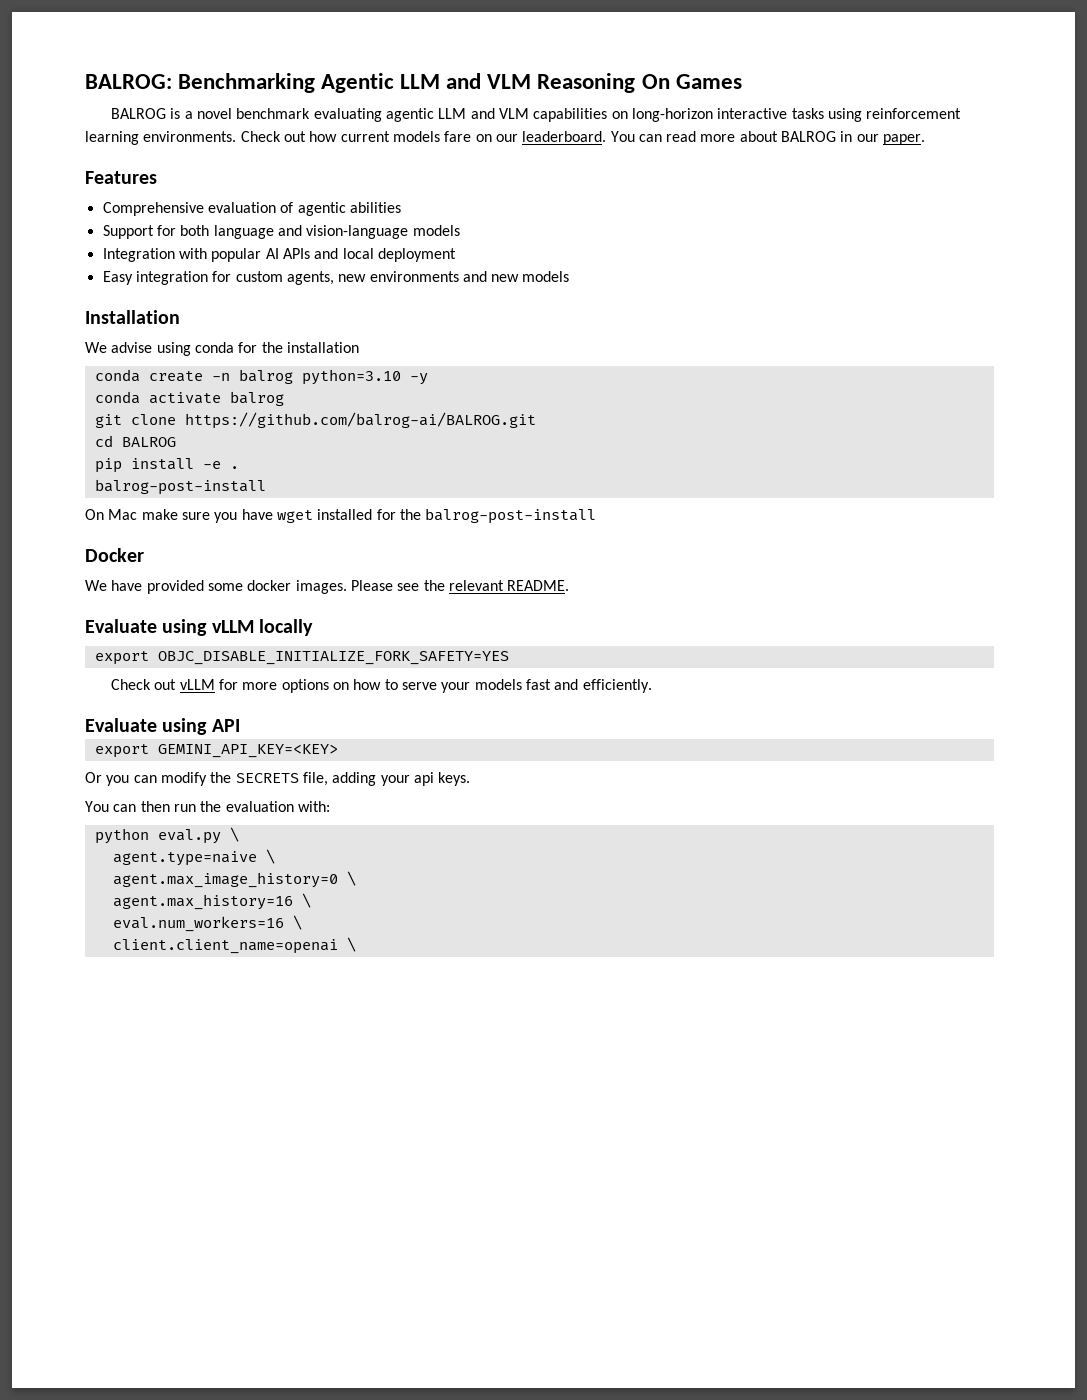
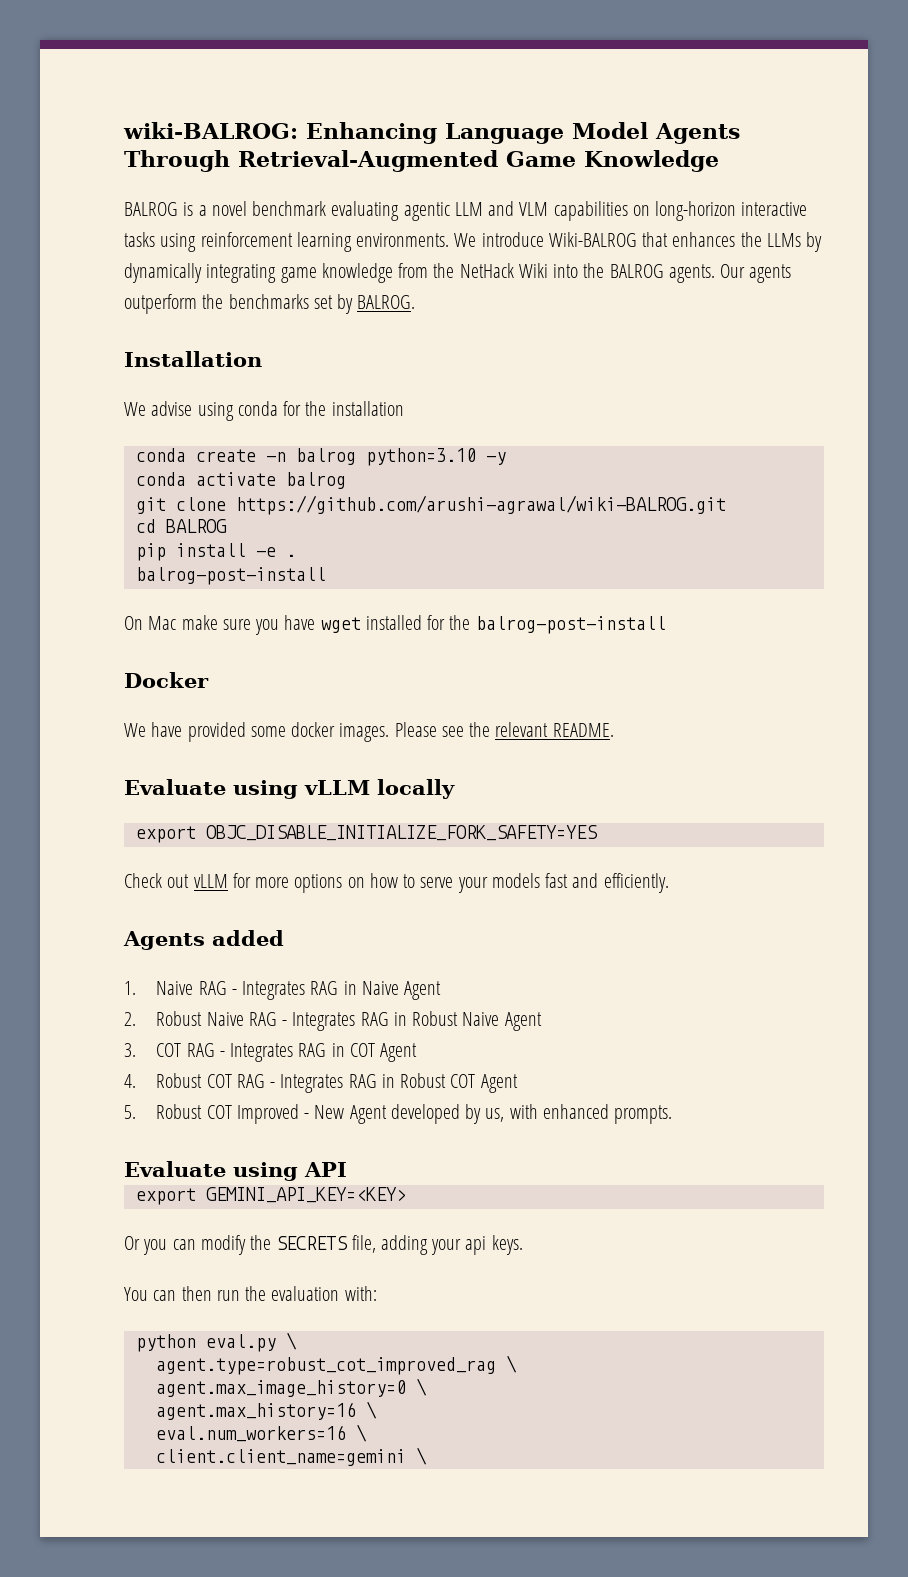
[85,73,742,93] BALROG: Benchmarking Agentic LLM and VLM Reasoning On Games -> [123,122,740,144] [124,150,719,172] wiki-BALROG: Enhancing Language Model Agents Through Retrieval-Augmented Game Knowledge
[240,131,926,145] [85,171,157,184] [102,202,401,216] [102,225,460,239] [102,248,456,262] [102,271,570,285] Check out how current models fare on our leaderboard. You can read more about BALROG in our paper. // Features // Comprehensive evaluation of agentic abilities // Support for both language and vision-language models // Integration with popular AI APIs and local deployment // Easy integration for custom agents, new environments and new models -> [454,232,823,252] [124,263,792,283] [124,294,416,314] We introduce Wiki-BALROG that enhances the LLMs by dynamically integrating game knowledge from the NetHack Wiki into the BALROG agents. Our agents outperform the benchmarks set by BALROG.
[184,412,536,429] https://github.com/balrog-ai/BALROG.git -> [235,495,726,515] https://github.com/arushi-agrawal/wiki-BALROG.git
(652, 686) none -> [123,930,284,950] [124,981,442,1000] [124,1011,542,1031] [124,1043,418,1062] [124,1073,518,1093] [124,1104,673,1124] // Agents added // 1. Naive RAG - Integrates RAG in Naive Agent // 2. Robust Naive RAG - Integrates RAG in Robust Naive Agent // 3. COT RAG - Integrates RAG in COT Agent // 4. Robust COT RAG - Integrates RAG in Robust COT Agent // 5. Robust COT Improved - New Agent developed by us, with enhanced prompts.
[112,851,257,866] agent.type=naive -> [155,1357,496,1375] agent.type=robust_cot_improved_rag
[112,939,338,954] client.client_name=openai -> [155,1449,406,1466] client.client_name=gemini

